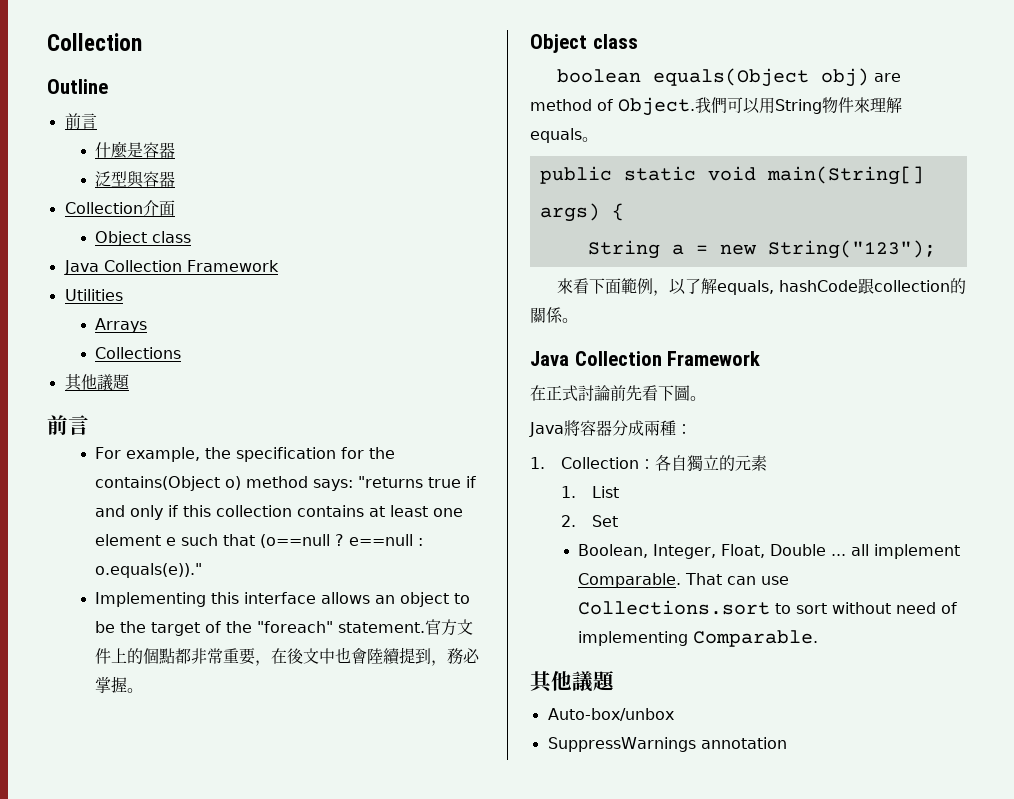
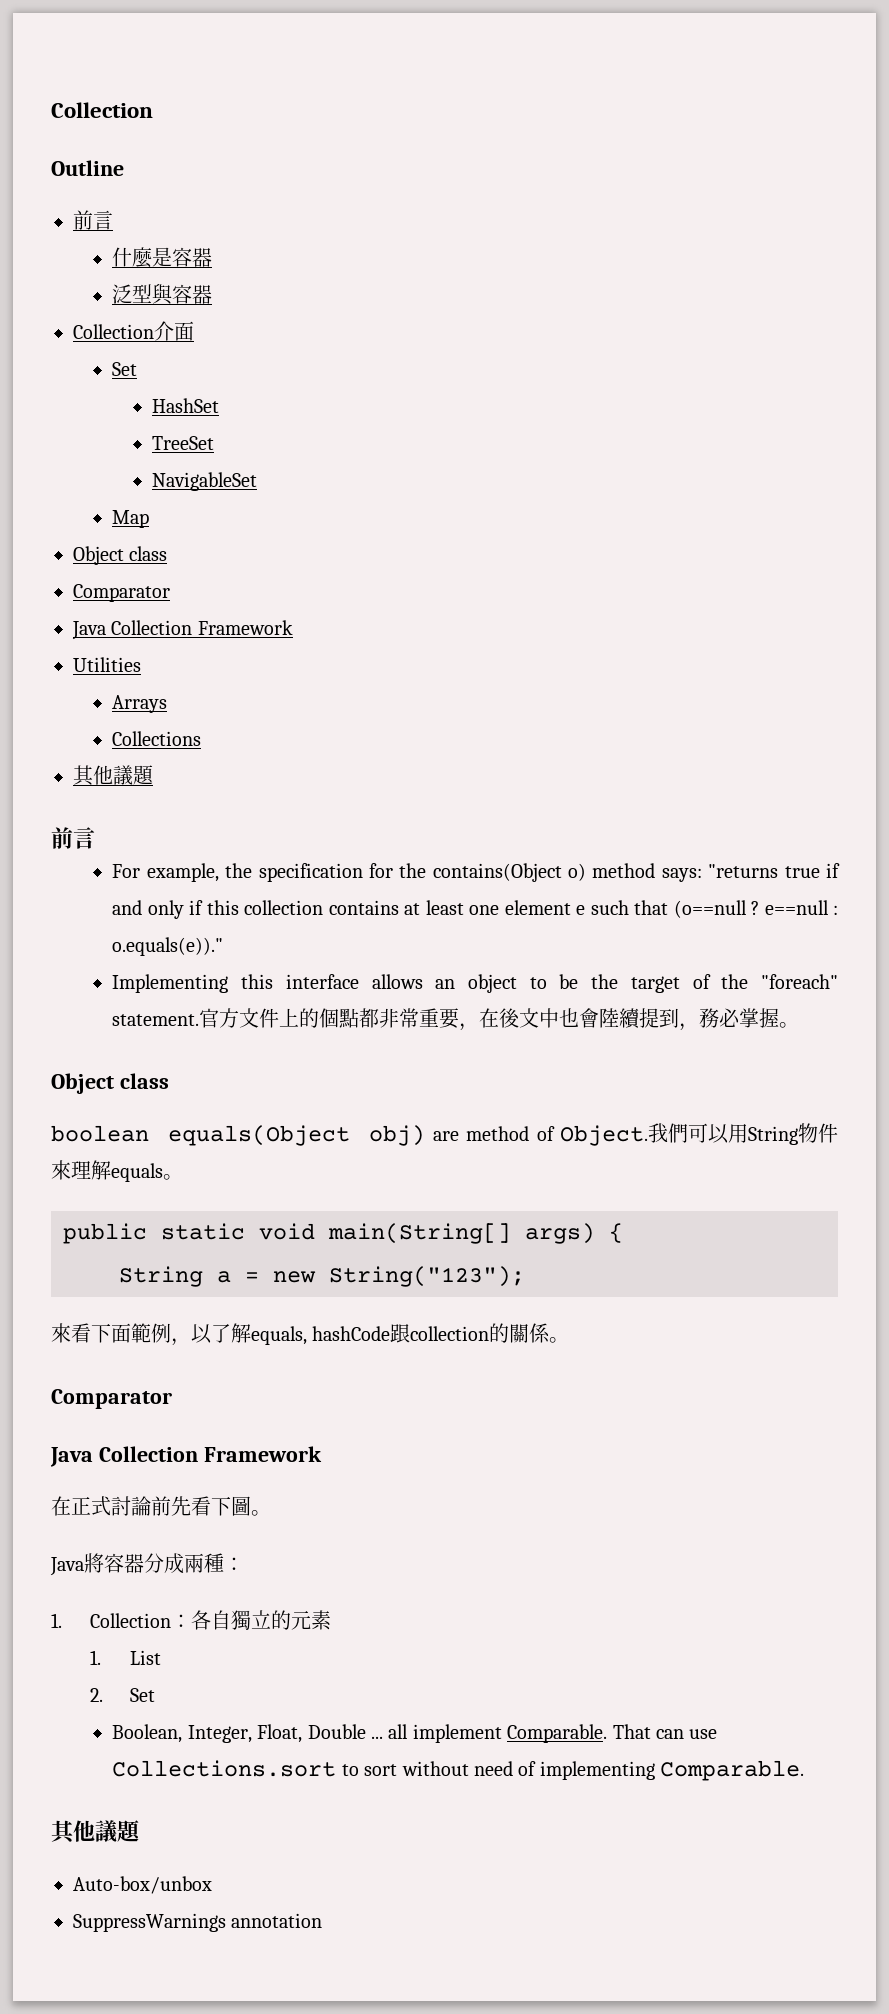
[95,231,192,246] // Object class -> [112,362,138,376] [151,398,219,413] [151,436,214,450] [151,472,257,491] [112,510,150,528] [73,546,168,565] [73,584,170,602] // Set // HashSet // TreeSet // NavigableSet // Map // Object class // Comparator
(578, 320) none -> [51,1389,172,1409] // Comparator

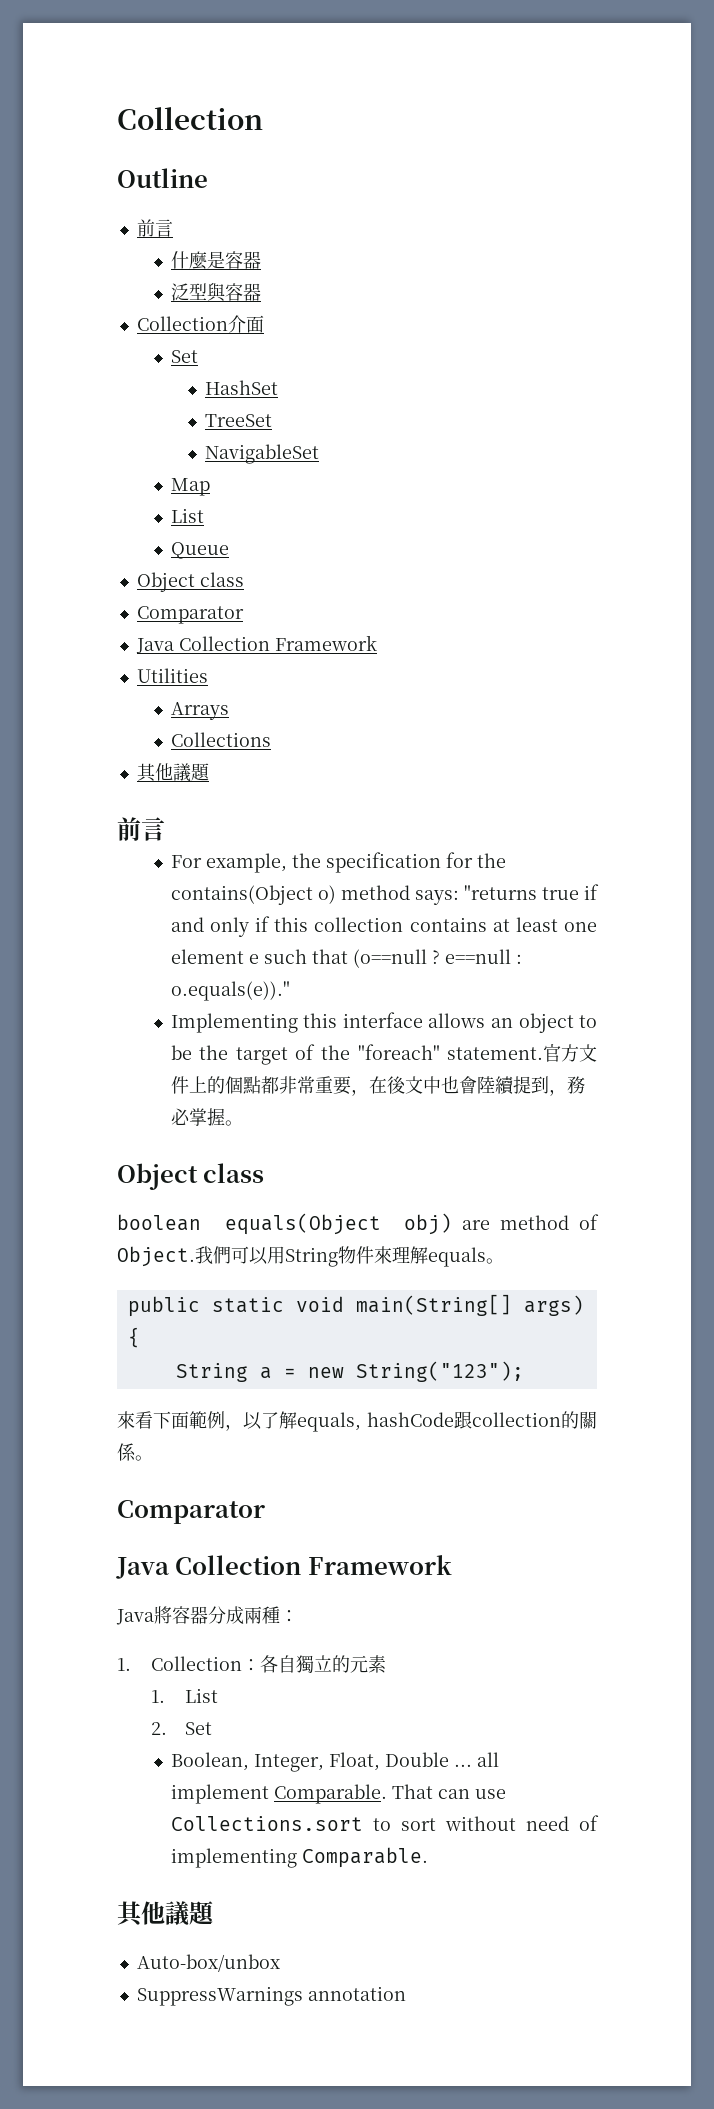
(150, 519) none -> [170,508,204,523] [170,542,229,559] // List // Queue
[51,1496,271,1516] // 在正式討論前先看下圖。 -> (452, 1565) none

